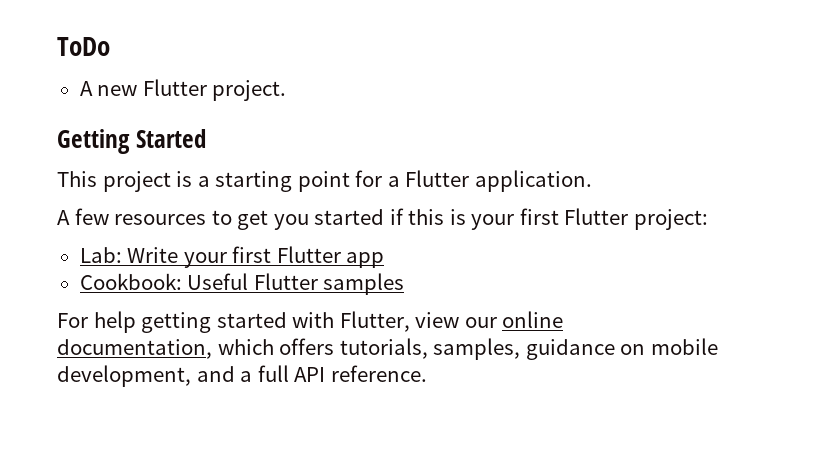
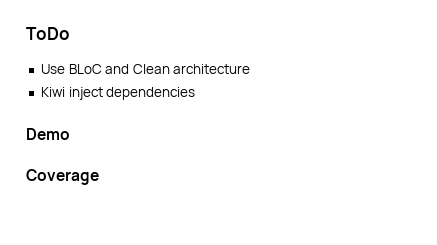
[79,79,287,101] [57,129,206,154] [57,170,592,192] [57,208,708,230] [79,246,385,268] [79,273,405,295] [57,311,564,333] [57,338,718,360] [57,365,427,387] A new Flutter project. // Getting Started // This project is a starting point for a Flutter application. // A few resources to get you started if this is your first Flutter project: // Lab: Write your first Flutter app // Cookbook: Useful Flutter samples // For help getting started with Flutter, view our online documentation, which offers tutorials, samples, guidance on mobile development, and a full API reference. -> [40,64,251,74] [40,87,196,100] [26,128,70,140] [26,169,99,185] Use BLoC and Clean architecture // Kiwi inject dependencies // Demo // Coverage

